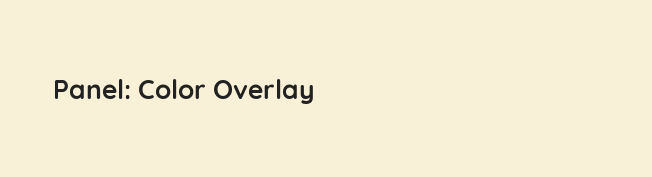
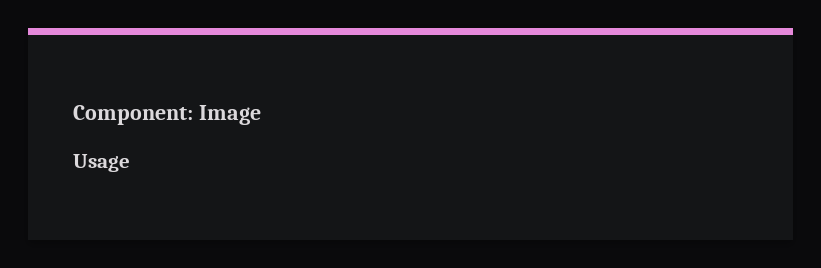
[53,79,316,104] Panel: Color Overlay -> [73,105,261,125] [73,154,130,172] Component: Image // Usage

